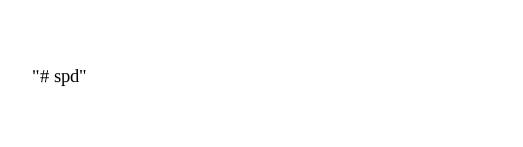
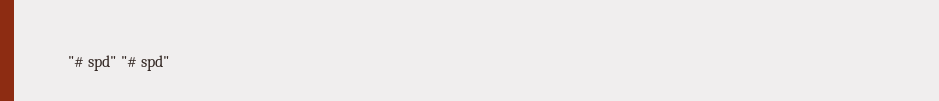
[31,68,88,87] "# spd" -> [68,55,169,71] "# spd" "# spd"

